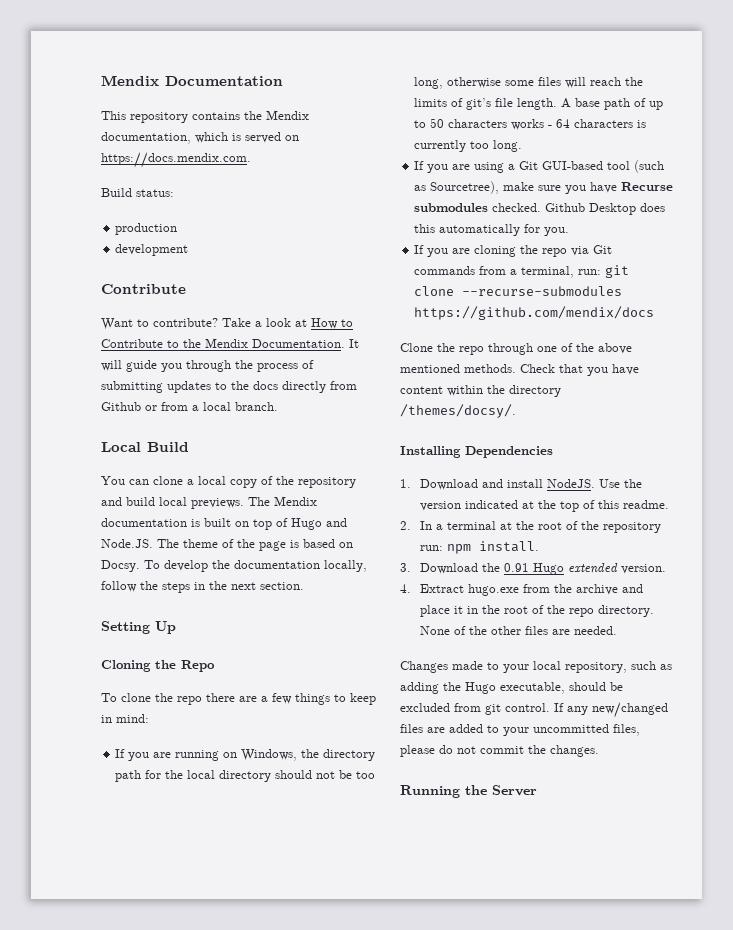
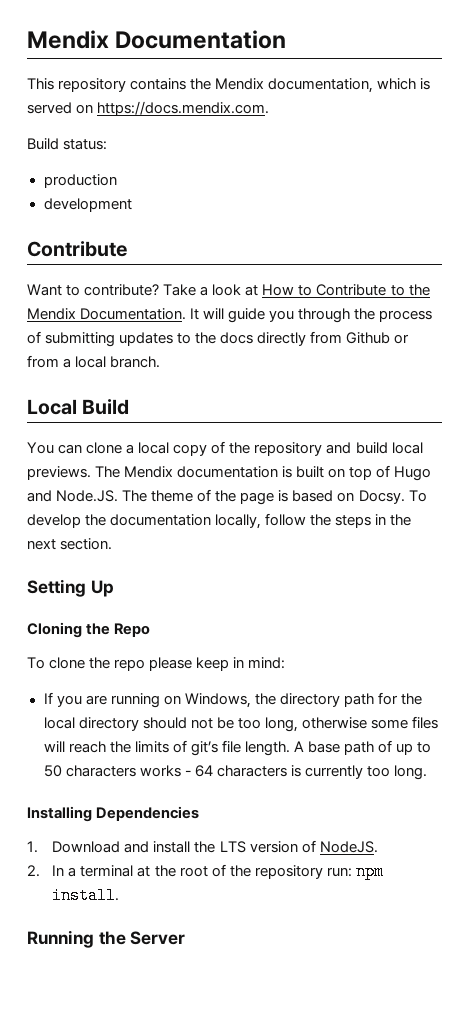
[206,693,346,705] there are a few things to -> [149,657,193,671] please
[414,160,665,173] [414,181,674,194] [414,203,666,215] [414,224,570,236] [414,245,613,257] [414,265,630,278] [414,286,623,296] [414,306,655,320] [400,343,632,355] [400,364,639,376] [400,385,561,397] [400,404,516,418] // If you are using a Git GUI-based tool (such as Sourcetree), make sure you have Recurse submodules checked. Github Desktop does this automatically for you. // If you are cloning the repo via Git commands from a terminal, run: git clone --recurse-submodules https://github.com/mendix/docs // Clone the repo through one of the above mentioned methods. Check that you have content within the directory /themes/docsy/. -> (427, 772) none
[546,479,642,488] [419,500,669,512] NodeJS. Use the version indicated at the top of this readme. -> [194,840,378,853] the LTS version of NodeJS.
[400,563,666,575] [400,584,643,596] [419,605,654,617] [419,626,617,635] [400,661,672,673] [400,682,623,694] [400,702,668,718] [400,724,640,736] [400,745,599,757] // 3. Download the 0.91 Hugo extended version. // 4. Extract hugo.exe from the archive and place it in the root of the repo directory. None of the other files are needed. // Changes made to your local repository, such as adding the Hugo executable, should be excluded from git control. If any new/changed files are added to your uncommitted files, please do not commit the changes. -> (120, 895) none

